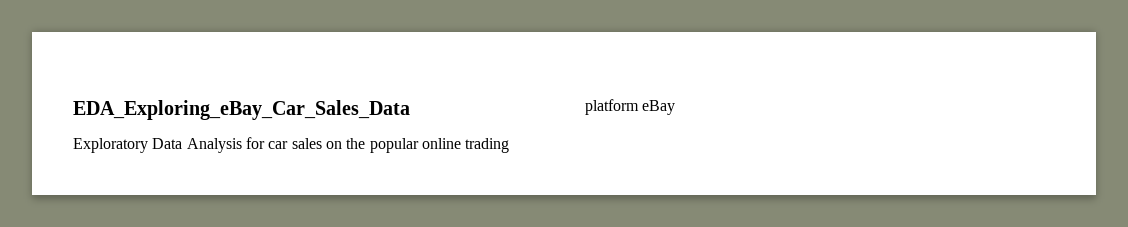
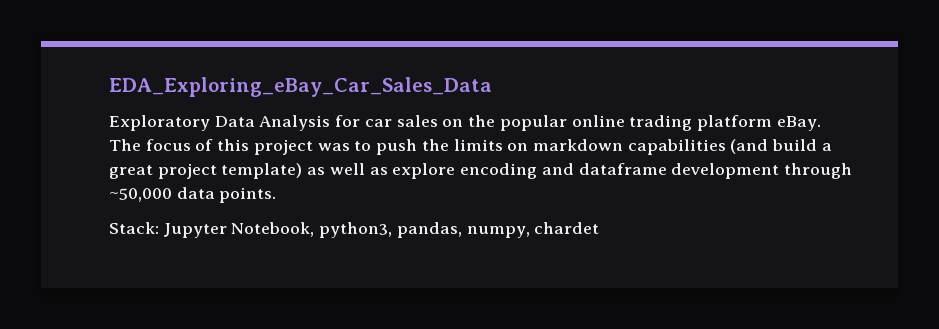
[642,100,676,115] eBay -> [776,116,821,131] [109,139,832,155] [109,163,852,179] [109,187,277,203] [109,222,600,238] eBay. The focus of this project was to push the limits on markdown capabilities (and build a great project template) as well as explore encoding and dataframe development through ~50,000 data points. // Stack: Jupyter Notebook, python3, pandas, numpy, chardet

